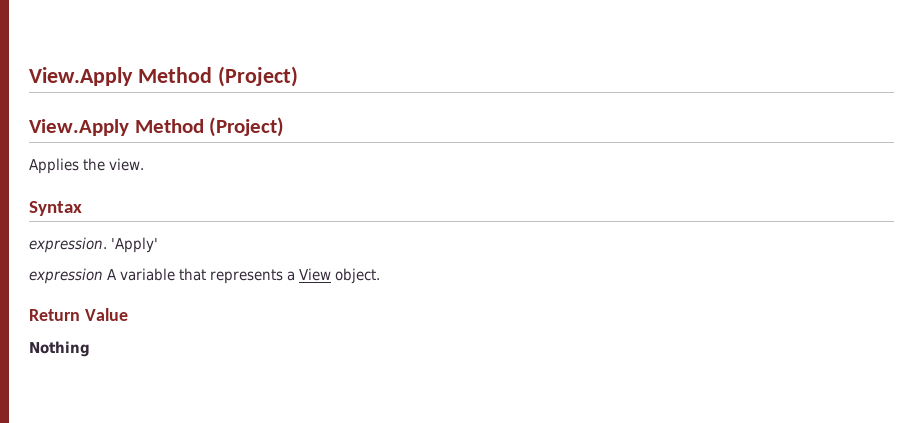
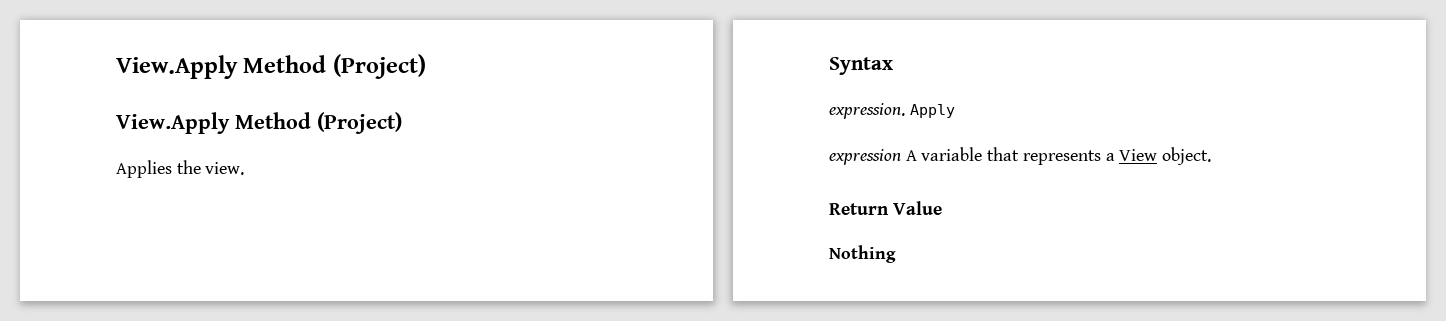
[111,237,158,253] 'Apply' -> [909,104,955,118] Apply

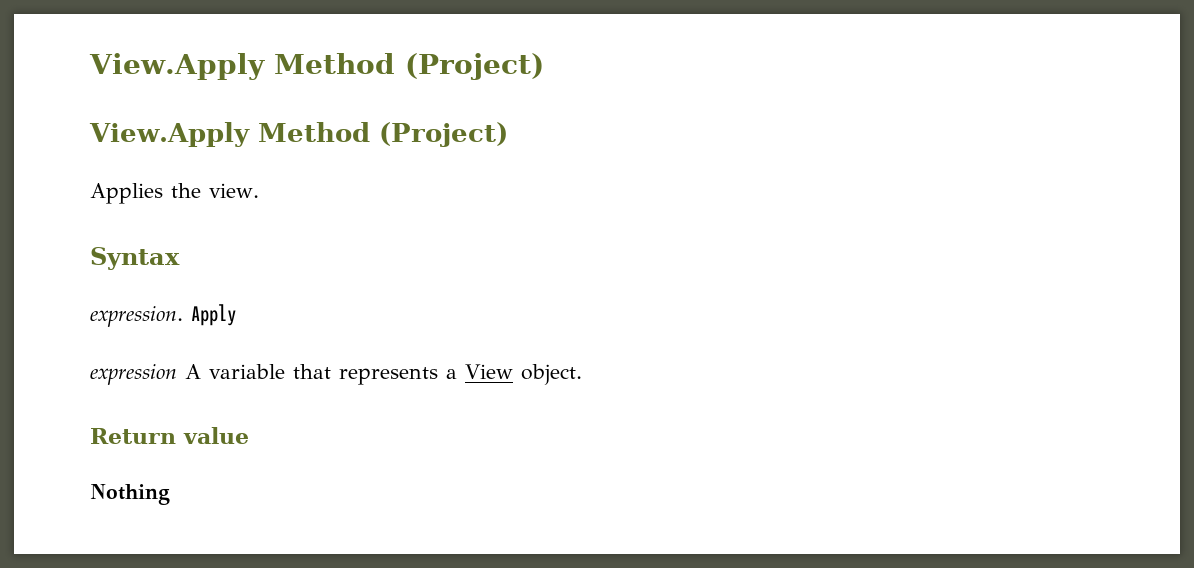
[893,201,943,215] Value -> [183,427,249,444] value

